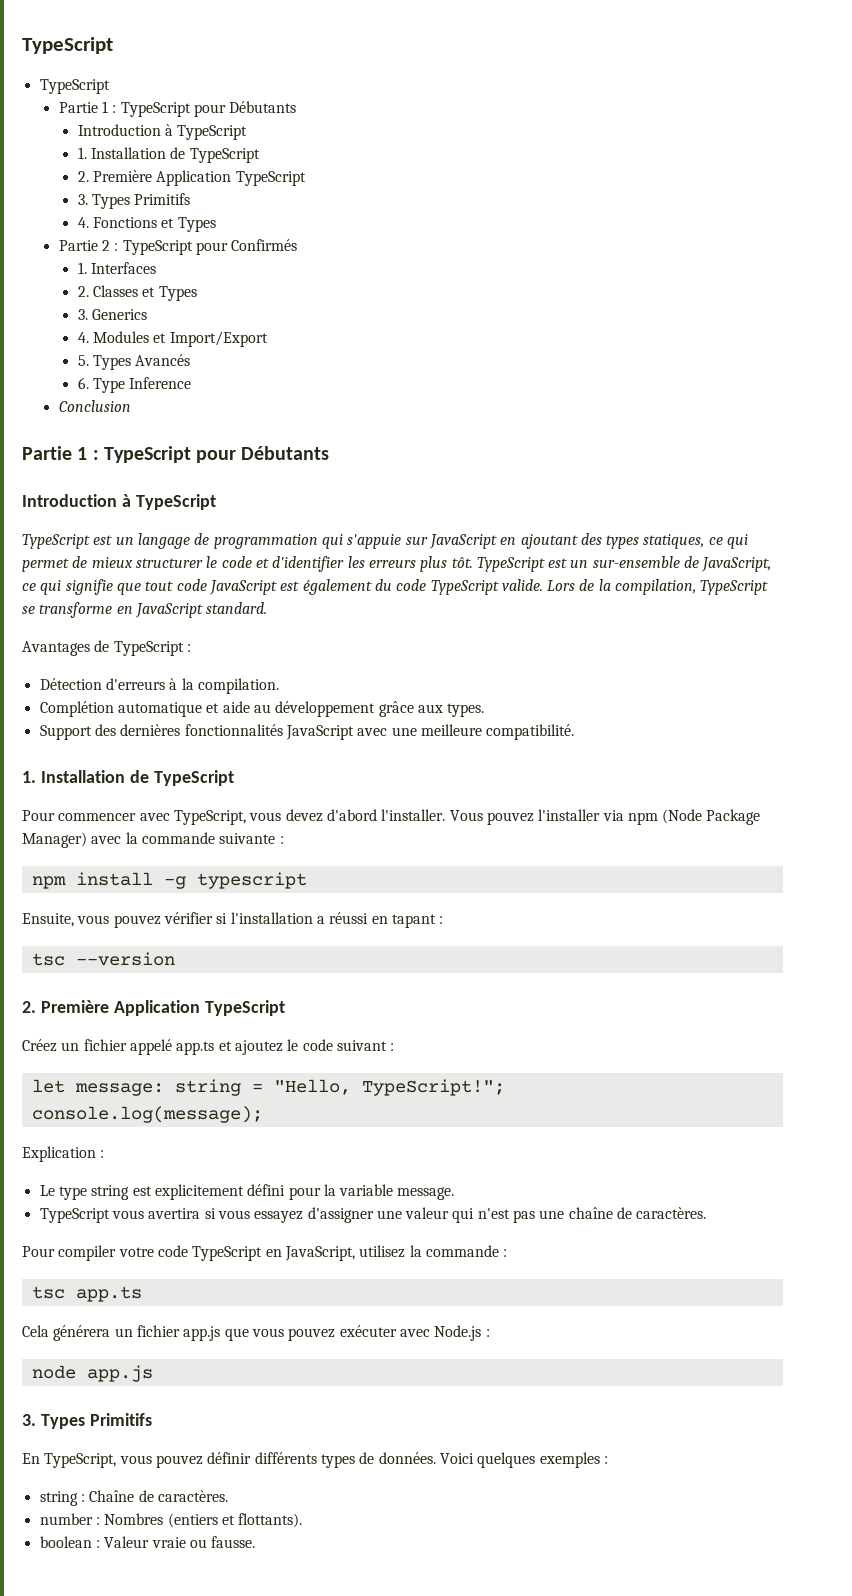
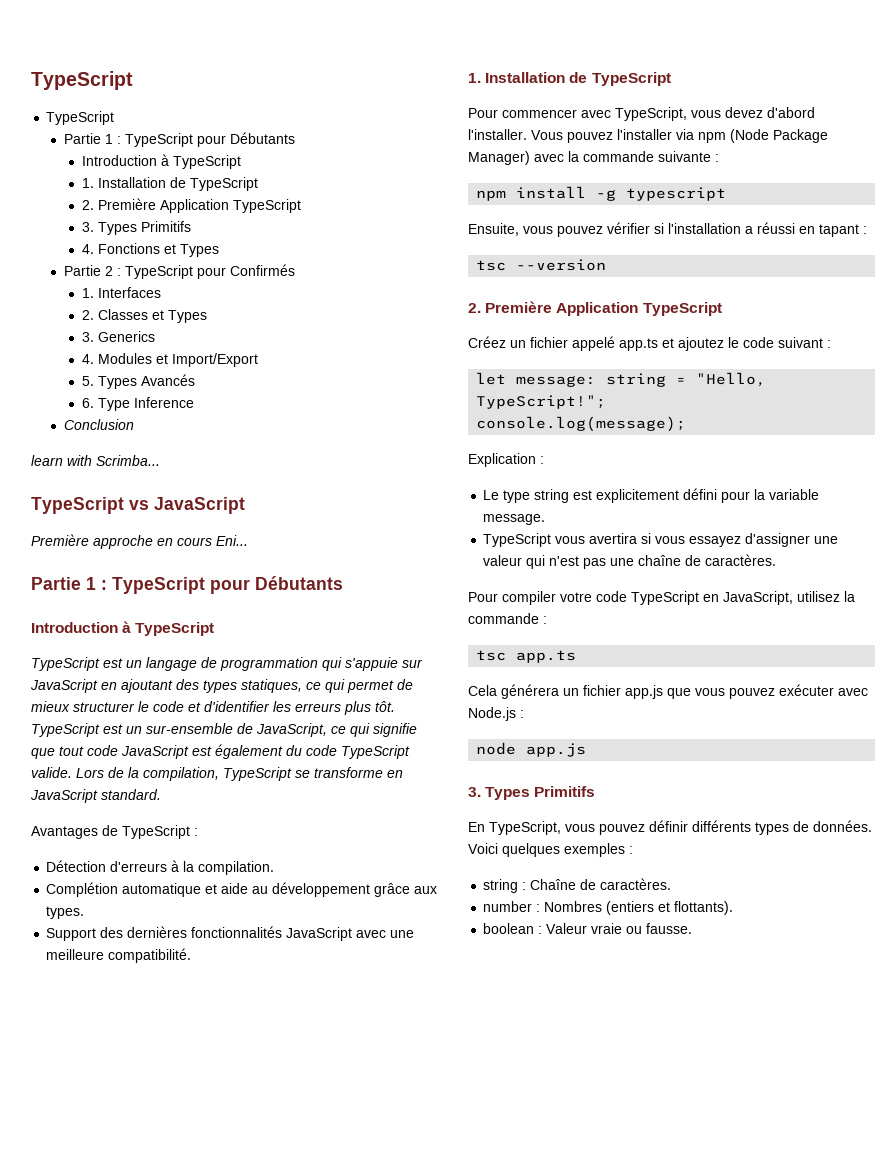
(131, 406) none -> [31,455,160,466] [31,497,245,514] [31,534,248,549] // learn with Scrimba... // TypeScript vs JavaScript // Première approche en cours Eni...

